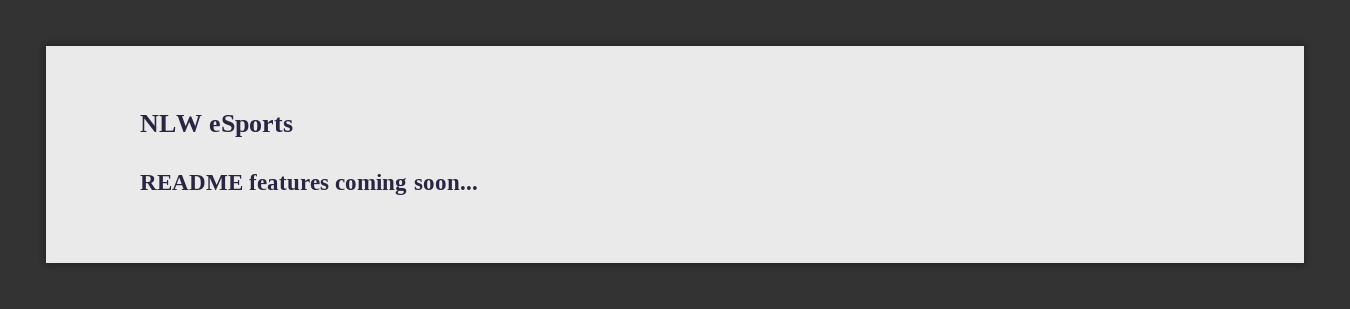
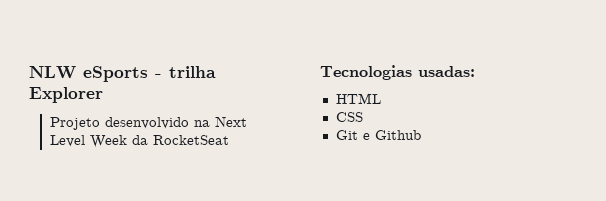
[140,174,478,195] // README features coming soon... -> [155,66,216,78] [29,87,103,103] [49,116,247,130] [49,135,229,148] [320,65,475,80] [335,93,381,104] [335,112,363,122] [335,130,421,140] - trilha Explorer // Projeto desenvolvido na Next Level Week da RocketSeat // Tecnologias usadas: // HTML // CSS // Git e Github

